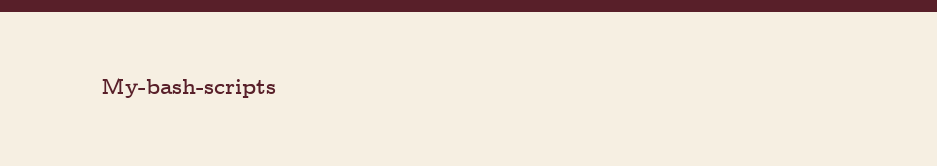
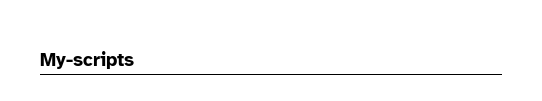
[101,77,276,98] My-bash-scripts -> [40,51,134,69] My-scripts

